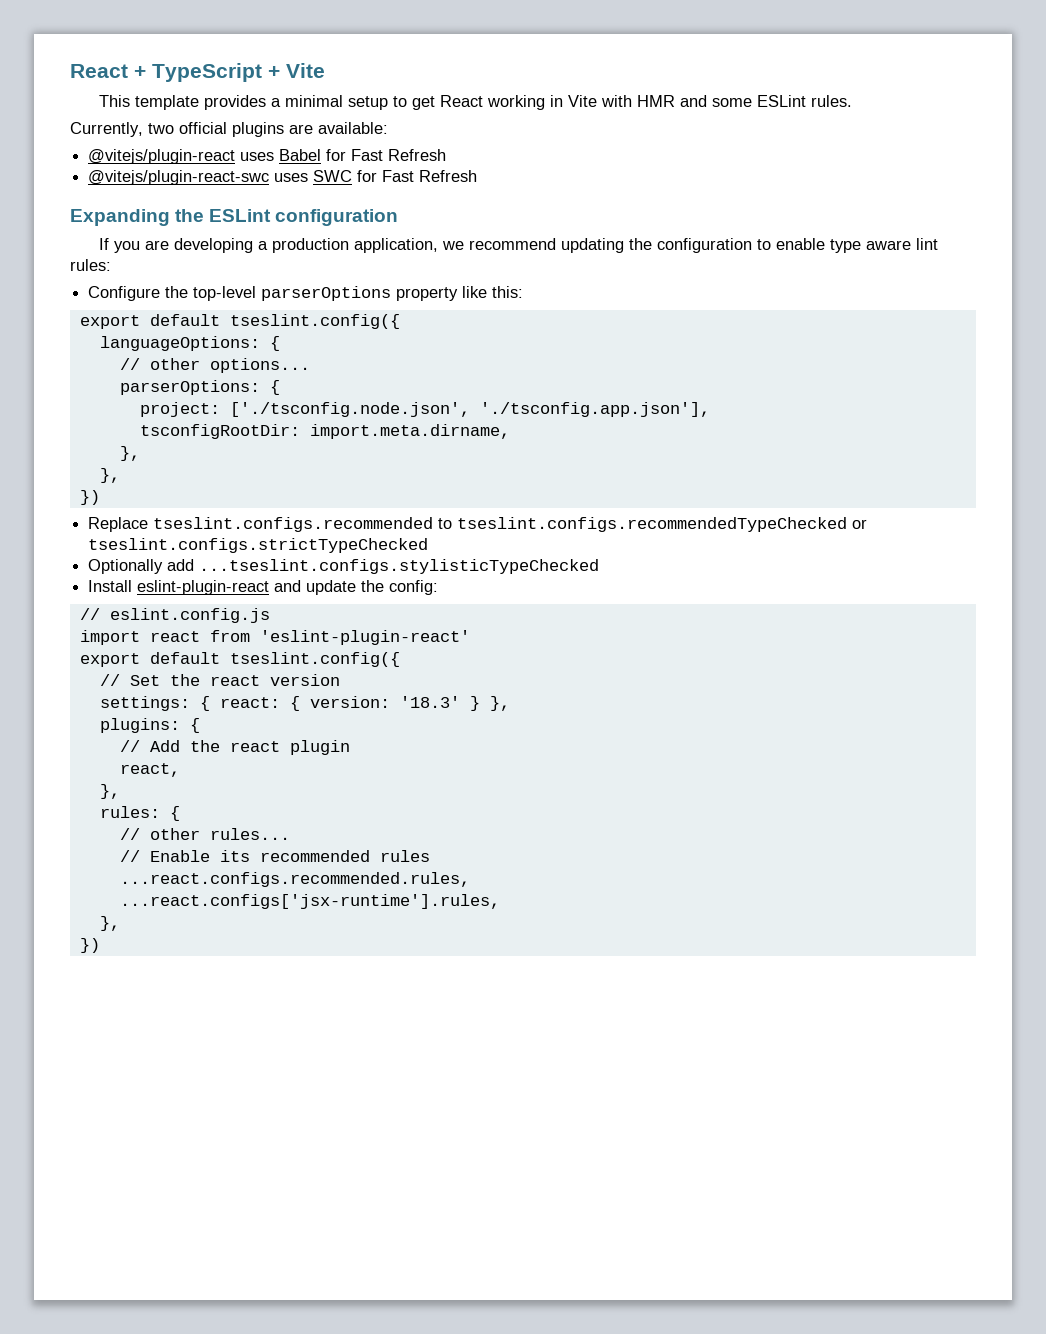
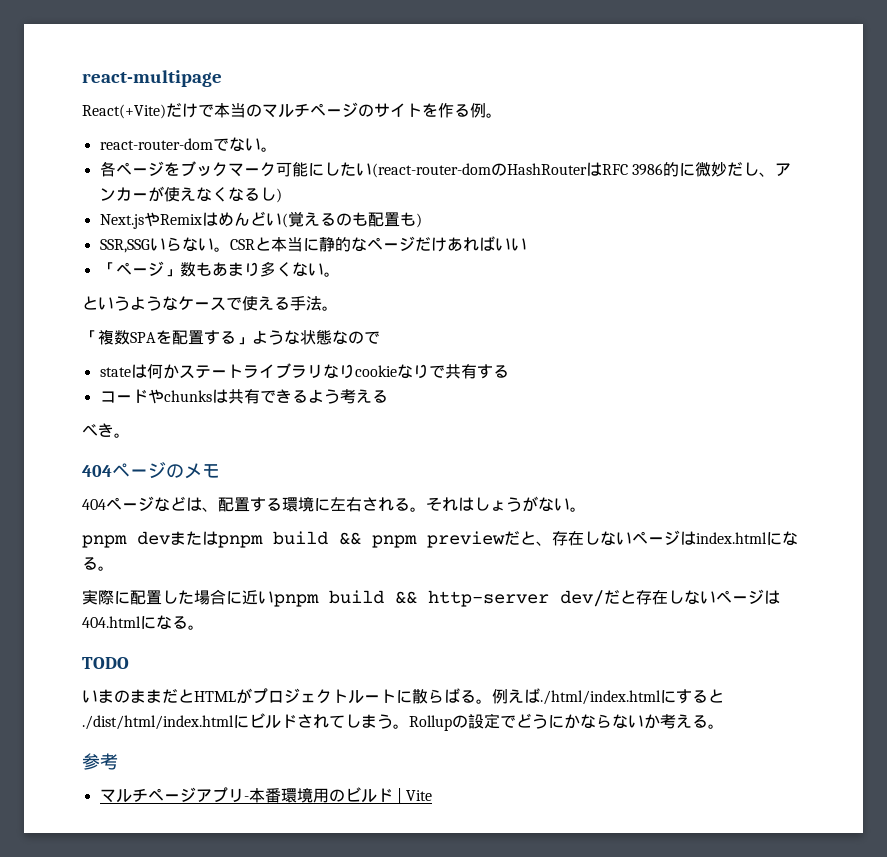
[70,63,325,82] [99,95,853,110] [70,122,388,137] [88,149,447,164] [88,170,478,185] [70,209,399,226] [99,238,939,253] [70,259,111,271] [88,286,524,301] [79,314,400,329] [99,336,280,351] [119,358,310,373] [119,380,280,395] [139,402,710,417] [139,424,510,439] [119,446,140,461] [99,468,120,483] [79,490,100,505] [88,517,868,532] [88,538,429,553] [88,559,600,574] [88,580,439,595] [79,608,270,623] [79,630,470,645] [79,652,400,667] [99,674,340,686] [99,696,510,711] [99,718,200,733] [119,740,350,755] [119,763,180,777] [99,784,120,799] [99,806,180,821] [119,828,290,840] [119,850,430,862] [119,872,470,887] [119,894,500,909] [99,916,120,931] [79,938,100,953] React + TypeScript + Vite // This template provides a minimal setup to get React working in Vite with HMR and some ESLint rules. // Currently, two official plugins are available: // @vitejs/plugin-react uses Babel for Fast Refresh // @vitejs/plugin-react-swc uses SWC for Fast Refresh // Expanding the ESLint configuration // If you are developing a production application, we recommend updating the configuration to enable type aware lint rules: // Configure the top-level parserOptions property like this: // export default tseslint.config({ // languageOptions: { // // other options... // parserOptions: { // project: ['./tsconfig.node.json', './tsconfig.app.json'], // tsconfigRootDir: import.meta.dirname, // }, // }, // }) // Replace tseslint.configs.recommended to tseslint.configs.recommendedTypeChecked or tseslint.configs.strictTypeChecked // Optionally add ...tseslint.configs.stylisticTypeChecked // Install eslint-plugin-react and update the config: // // eslint.config.js // import react from 'eslint-plugin-react' // export default tseslint.config({ // // Set the react version // settings: { react: { version: '18.3' } }, // plugins: { // // Add the react plugin // react, // }, // rules: { // // other rules... // // Enable its recommended rules // ...react.configs.recommended.rules, // ...react.configs['jsx-runtime'].rules, // }, // }) -> [82,70,222,87] [82,102,502,119] [99,137,277,152] [99,161,791,178] [99,186,282,203] [99,211,422,229] [99,236,527,253] [99,261,340,277] [82,296,338,311] [82,329,380,345] [99,363,509,379] [99,389,388,404] [82,423,130,438] [82,462,220,479] [82,496,586,512] [82,530,798,548] [82,557,114,571] [82,589,780,607] [82,615,204,630] [82,657,129,669] [82,688,724,705] [82,713,724,731] [82,753,118,770] [99,787,433,803] react-multipage // React(+Vite)だけで本当のマルチページのサイトを作る例。 // react-router-domでない。 // 各ページをブックマーク可能にしたい(react-router-domのHashRouterはRFC 3986的に微妙だし、アンカーが使えなくなるし) // Next.jsやRemixはめんどい(覚えるのも配置も) // SSR,SSGいらない。CSRと本当に静的なページだけあればいい // 「ページ」数もあまり多くない。 // というようなケースで使える手法。 // 「複数SPAを配置する」ような状態なので // stateは何かステートライブラリなりcookieなりで共有する // コードやchunksは共有できるよう考える // べき。 // 404ページのメモ // 404ページなどは、配置する環境に左右される。それはしょうがない。 // pnpm devまたはpnpm build && pnpm previewだと、存在しないページはindex.htmlになる。 // 実際に配置した場合に近いpnpm build && http-server dev/だと存在しないページは404.htmlになる。 // TODO // いまのままだとHTMLがプロジェクトルートに散らばる。例えば./html/index.htmlにすると./dist/html/index.htmlにビルドされてしまう。Rollupの設定でどうにかならないか考える。 // 参考 // マルチページアプリ-本番環境用のビルド | Vite

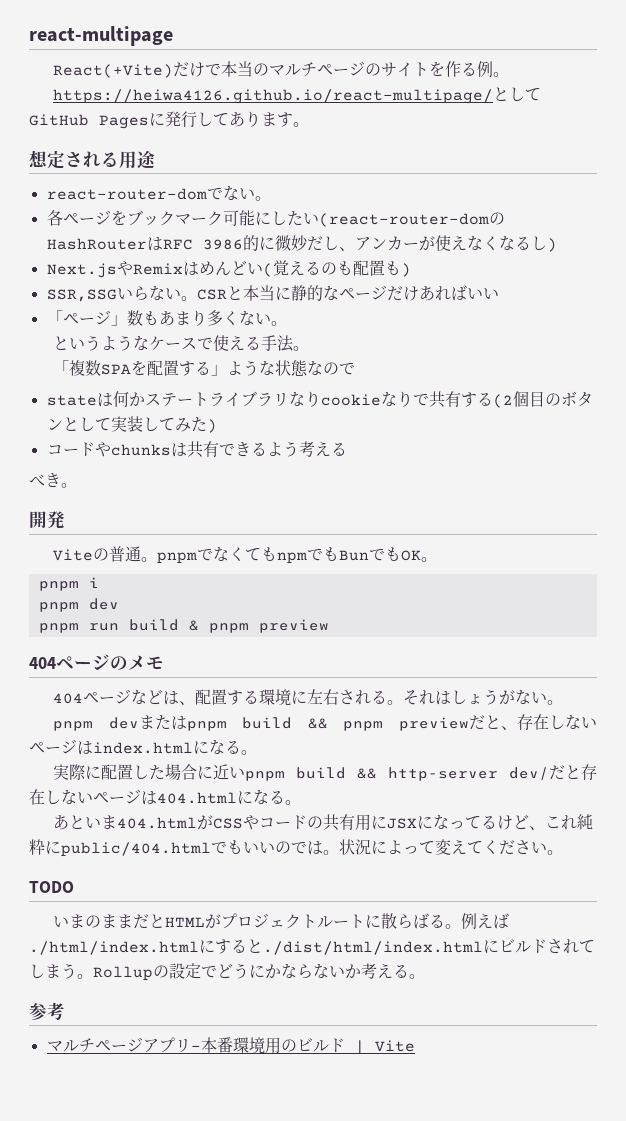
(502, 115) none -> [53,87,542,104] [29,111,309,129] [29,150,155,169] // https://heiwa4126.github.io/react-multipage/としてGitHub Pagesに発行してあります。 // 想定される用途
(509, 371) none -> [492,391,593,408] [46,416,217,433] (2個目のボタンとして実装してみた)
(130, 435) none -> [29,511,65,529] [53,546,438,564] [38,577,99,591] [38,598,119,612] [38,619,329,633] // 開発 // Viteの普通。pnpmでなくてもnpmでもBunでもOK。 // pnpm i // pnpm dev // pnpm run build & pnpm preview
(204, 627) none -> [53,814,594,831] [29,839,563,857] // あといま404.htmlがCSSやコードの共有用にJSXになってるけど、これ純粋にpublic/404.htmlでもいいのでは。状況によって変えてください。

